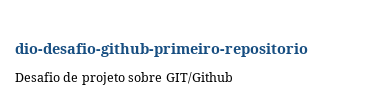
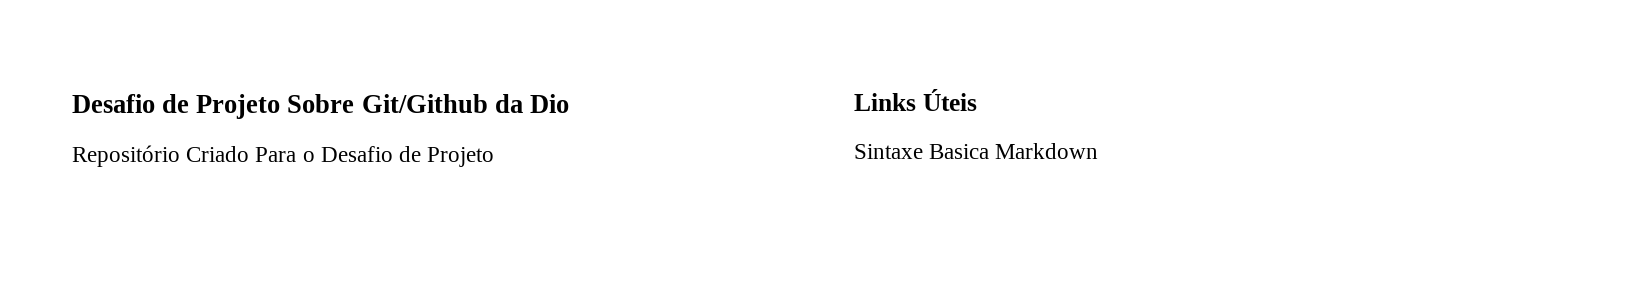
[15,43,308,57] [15,72,233,85] dio-desafio-github-primeiro-repositorio // Desafio de projeto sobre GIT/Github -> [72,94,569,119] [72,145,495,167] [854,89,977,111] [854,143,1099,159] Desafio de Projeto Sobre Git/Github da Dio // Repositório Criado Para o Desafio de Projeto // Links Úteis // Sintaxe Basica Markdown

